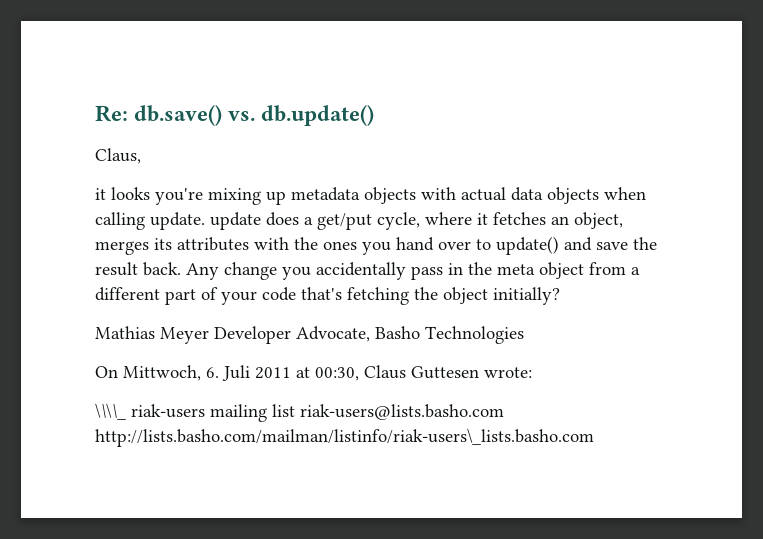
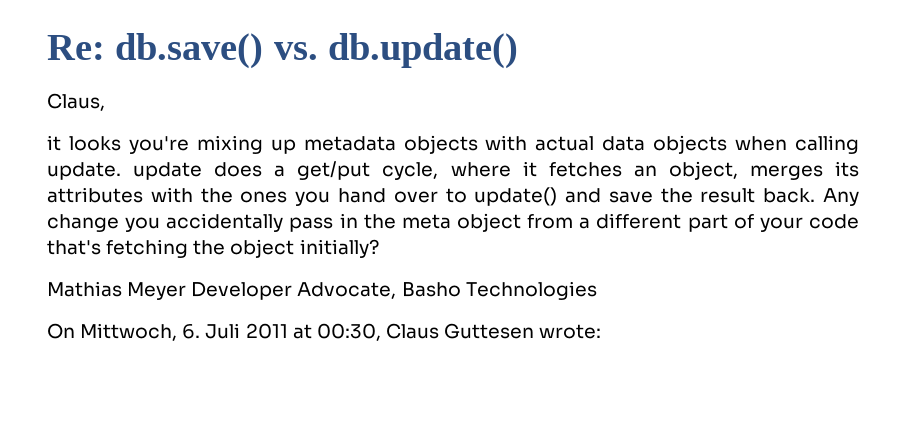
[95,403,504,422] [95,428,594,447] // \\\\_ riak-users mailing list riak-users@lists.basho.com http://lists.basho.com/mailman/listinfo/riak-users\_lists.basho.com -> (602, 331) none

